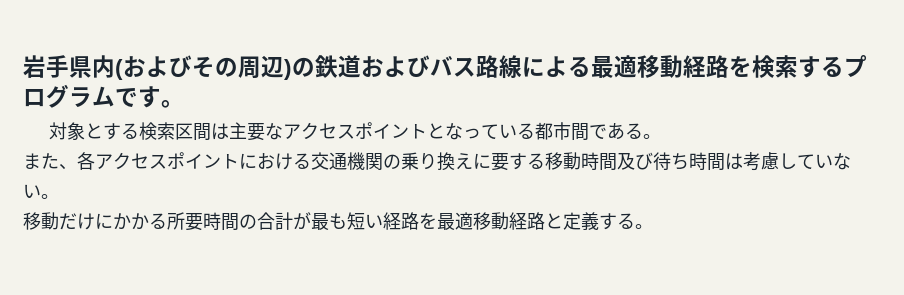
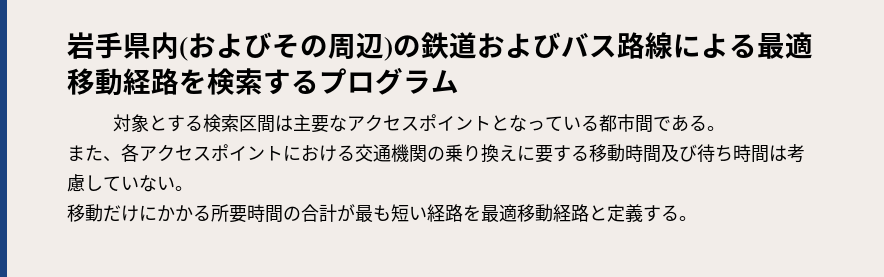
[115,86,184,108] です。 -> (459, 82) none

